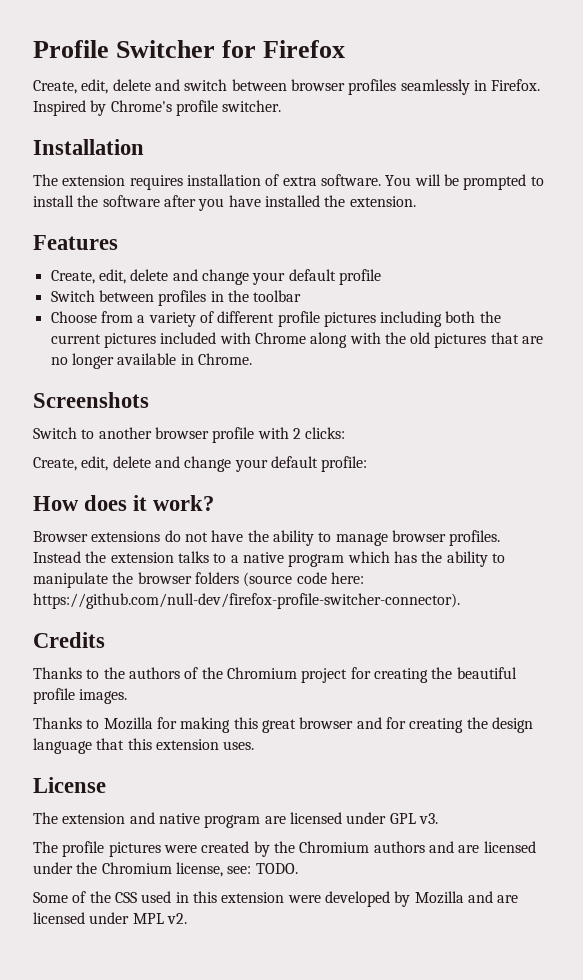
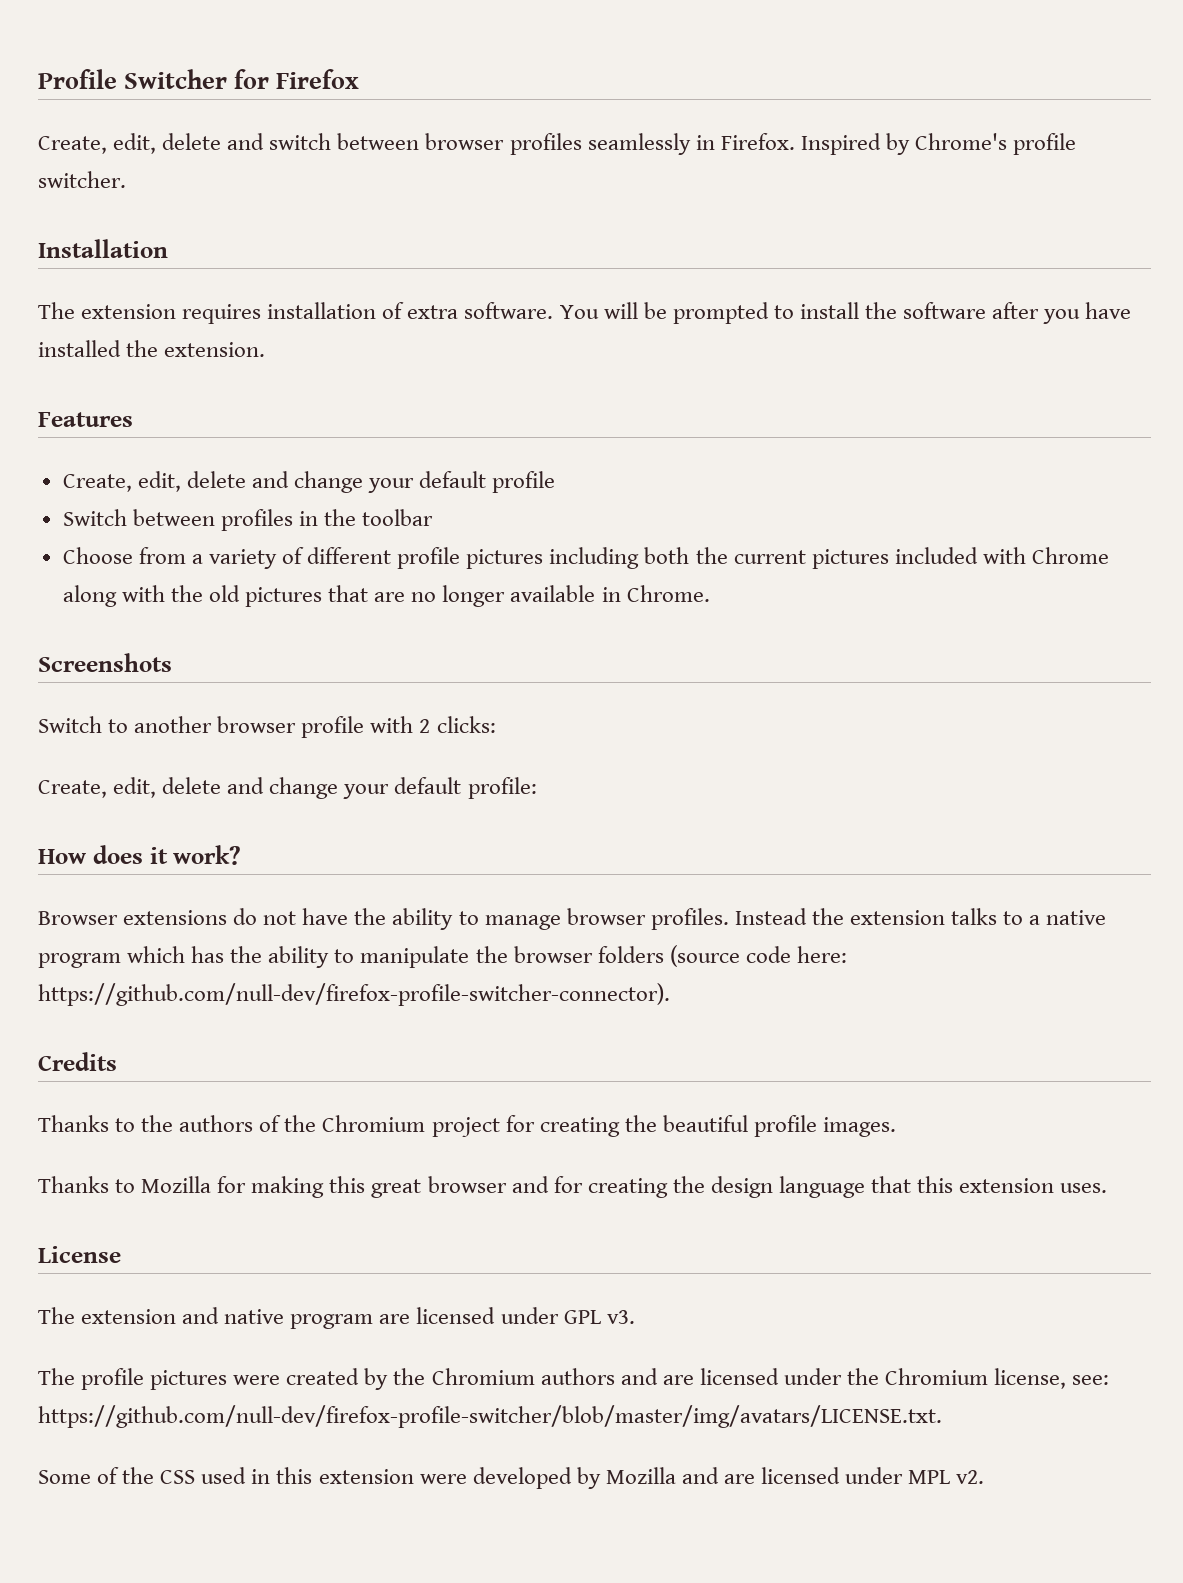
[255,863,298,874] TODO. -> [38,1405,942,1428] https://github.com/null-dev/firefox-profile-switcher/blob/master/img/avatars/LICENSE.txt.

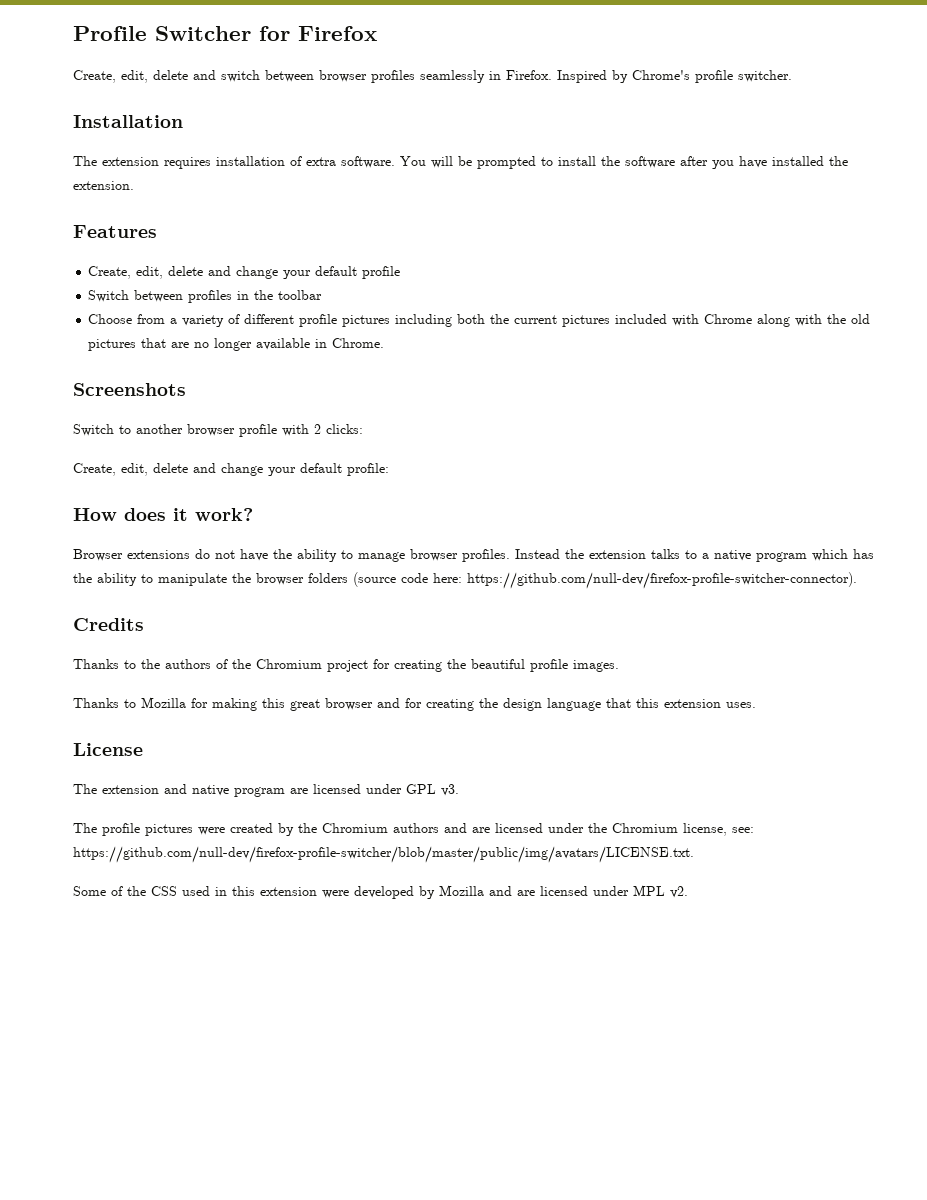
[38,1405,942,1428] https://github.com/null-dev/firefox-profile-switcher/blob/master/img/avatars/LICENSE.txt. -> [73,846,694,863] https://github.com/null-dev/firefox-profile-switcher/blob/master/public/img/avatars/LICENSE.txt.

